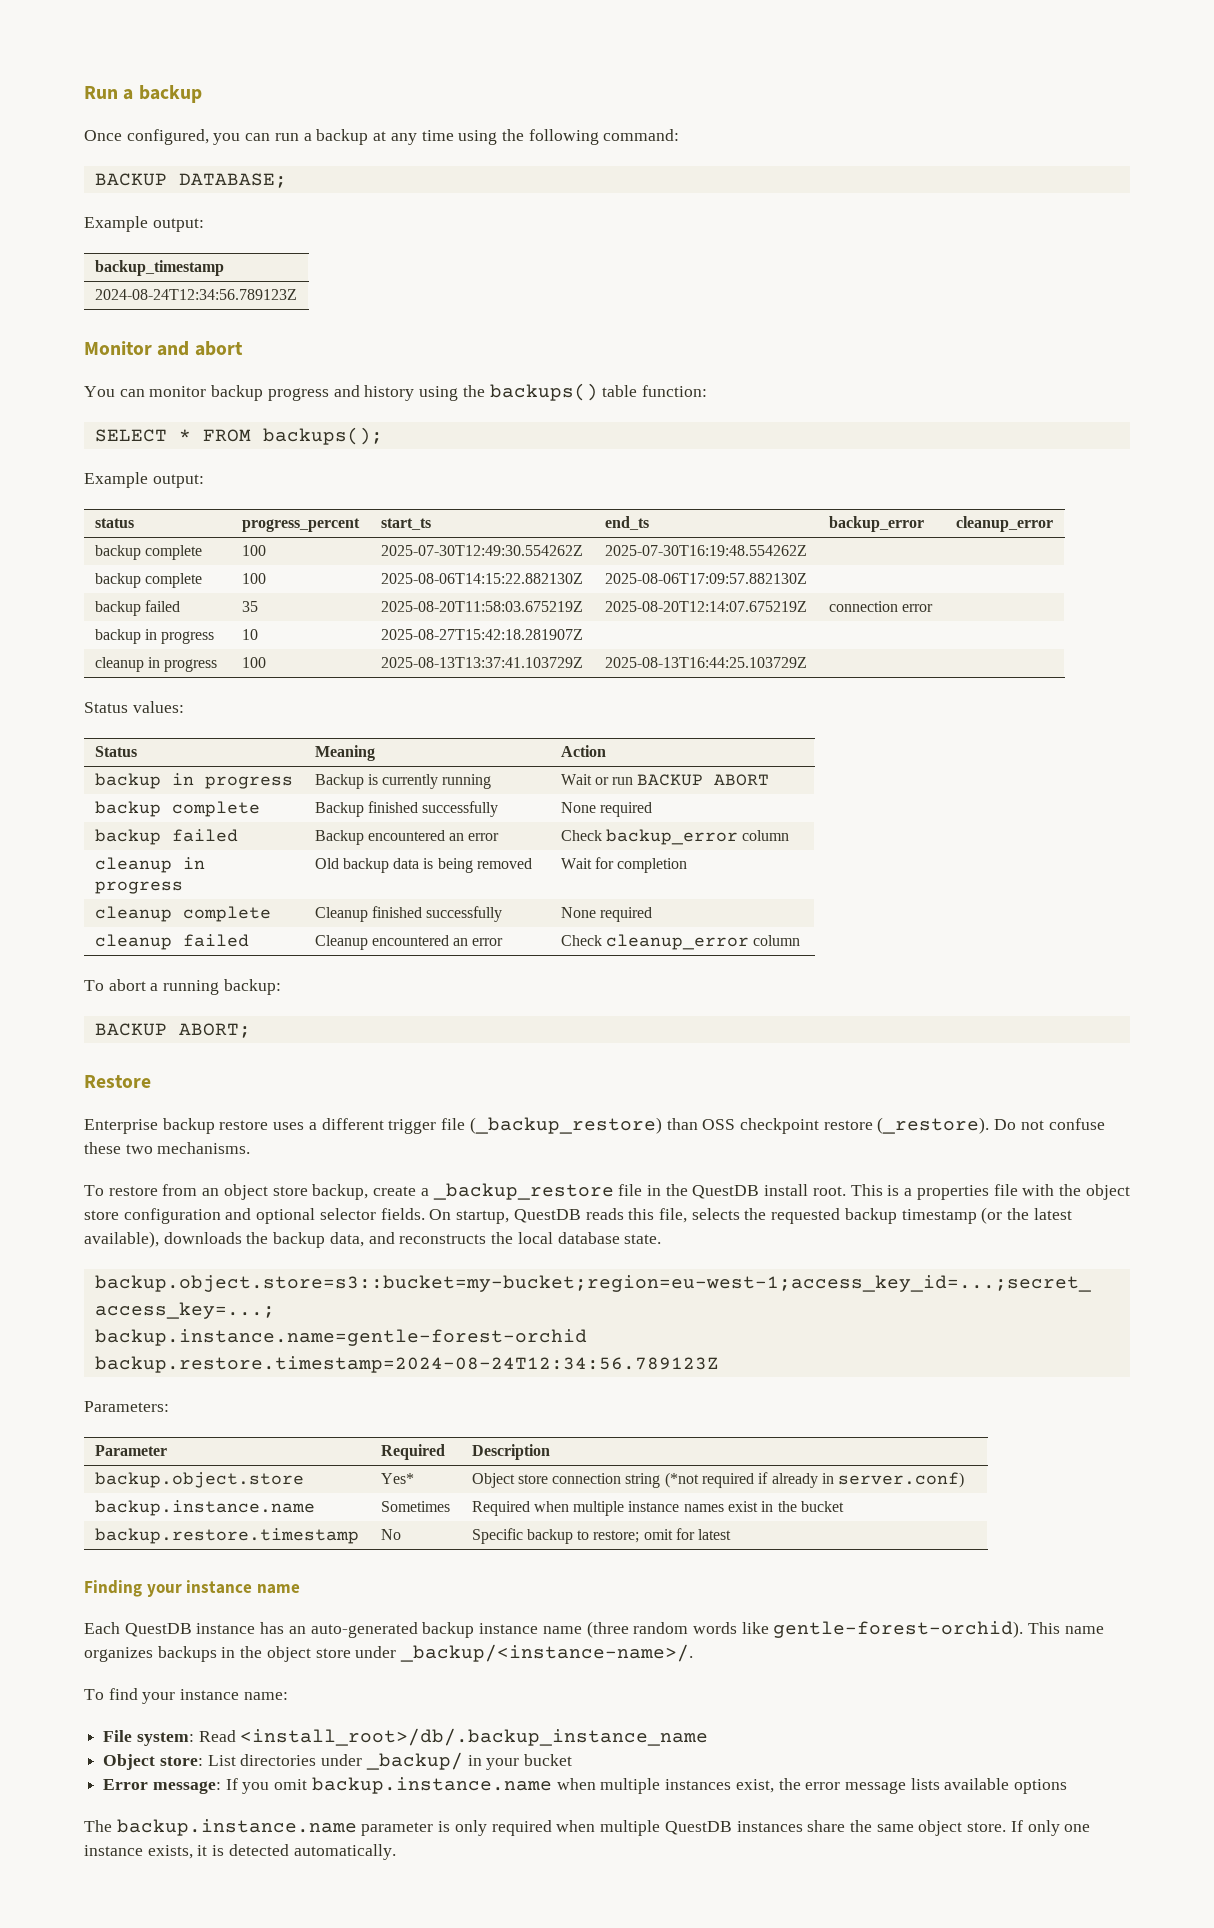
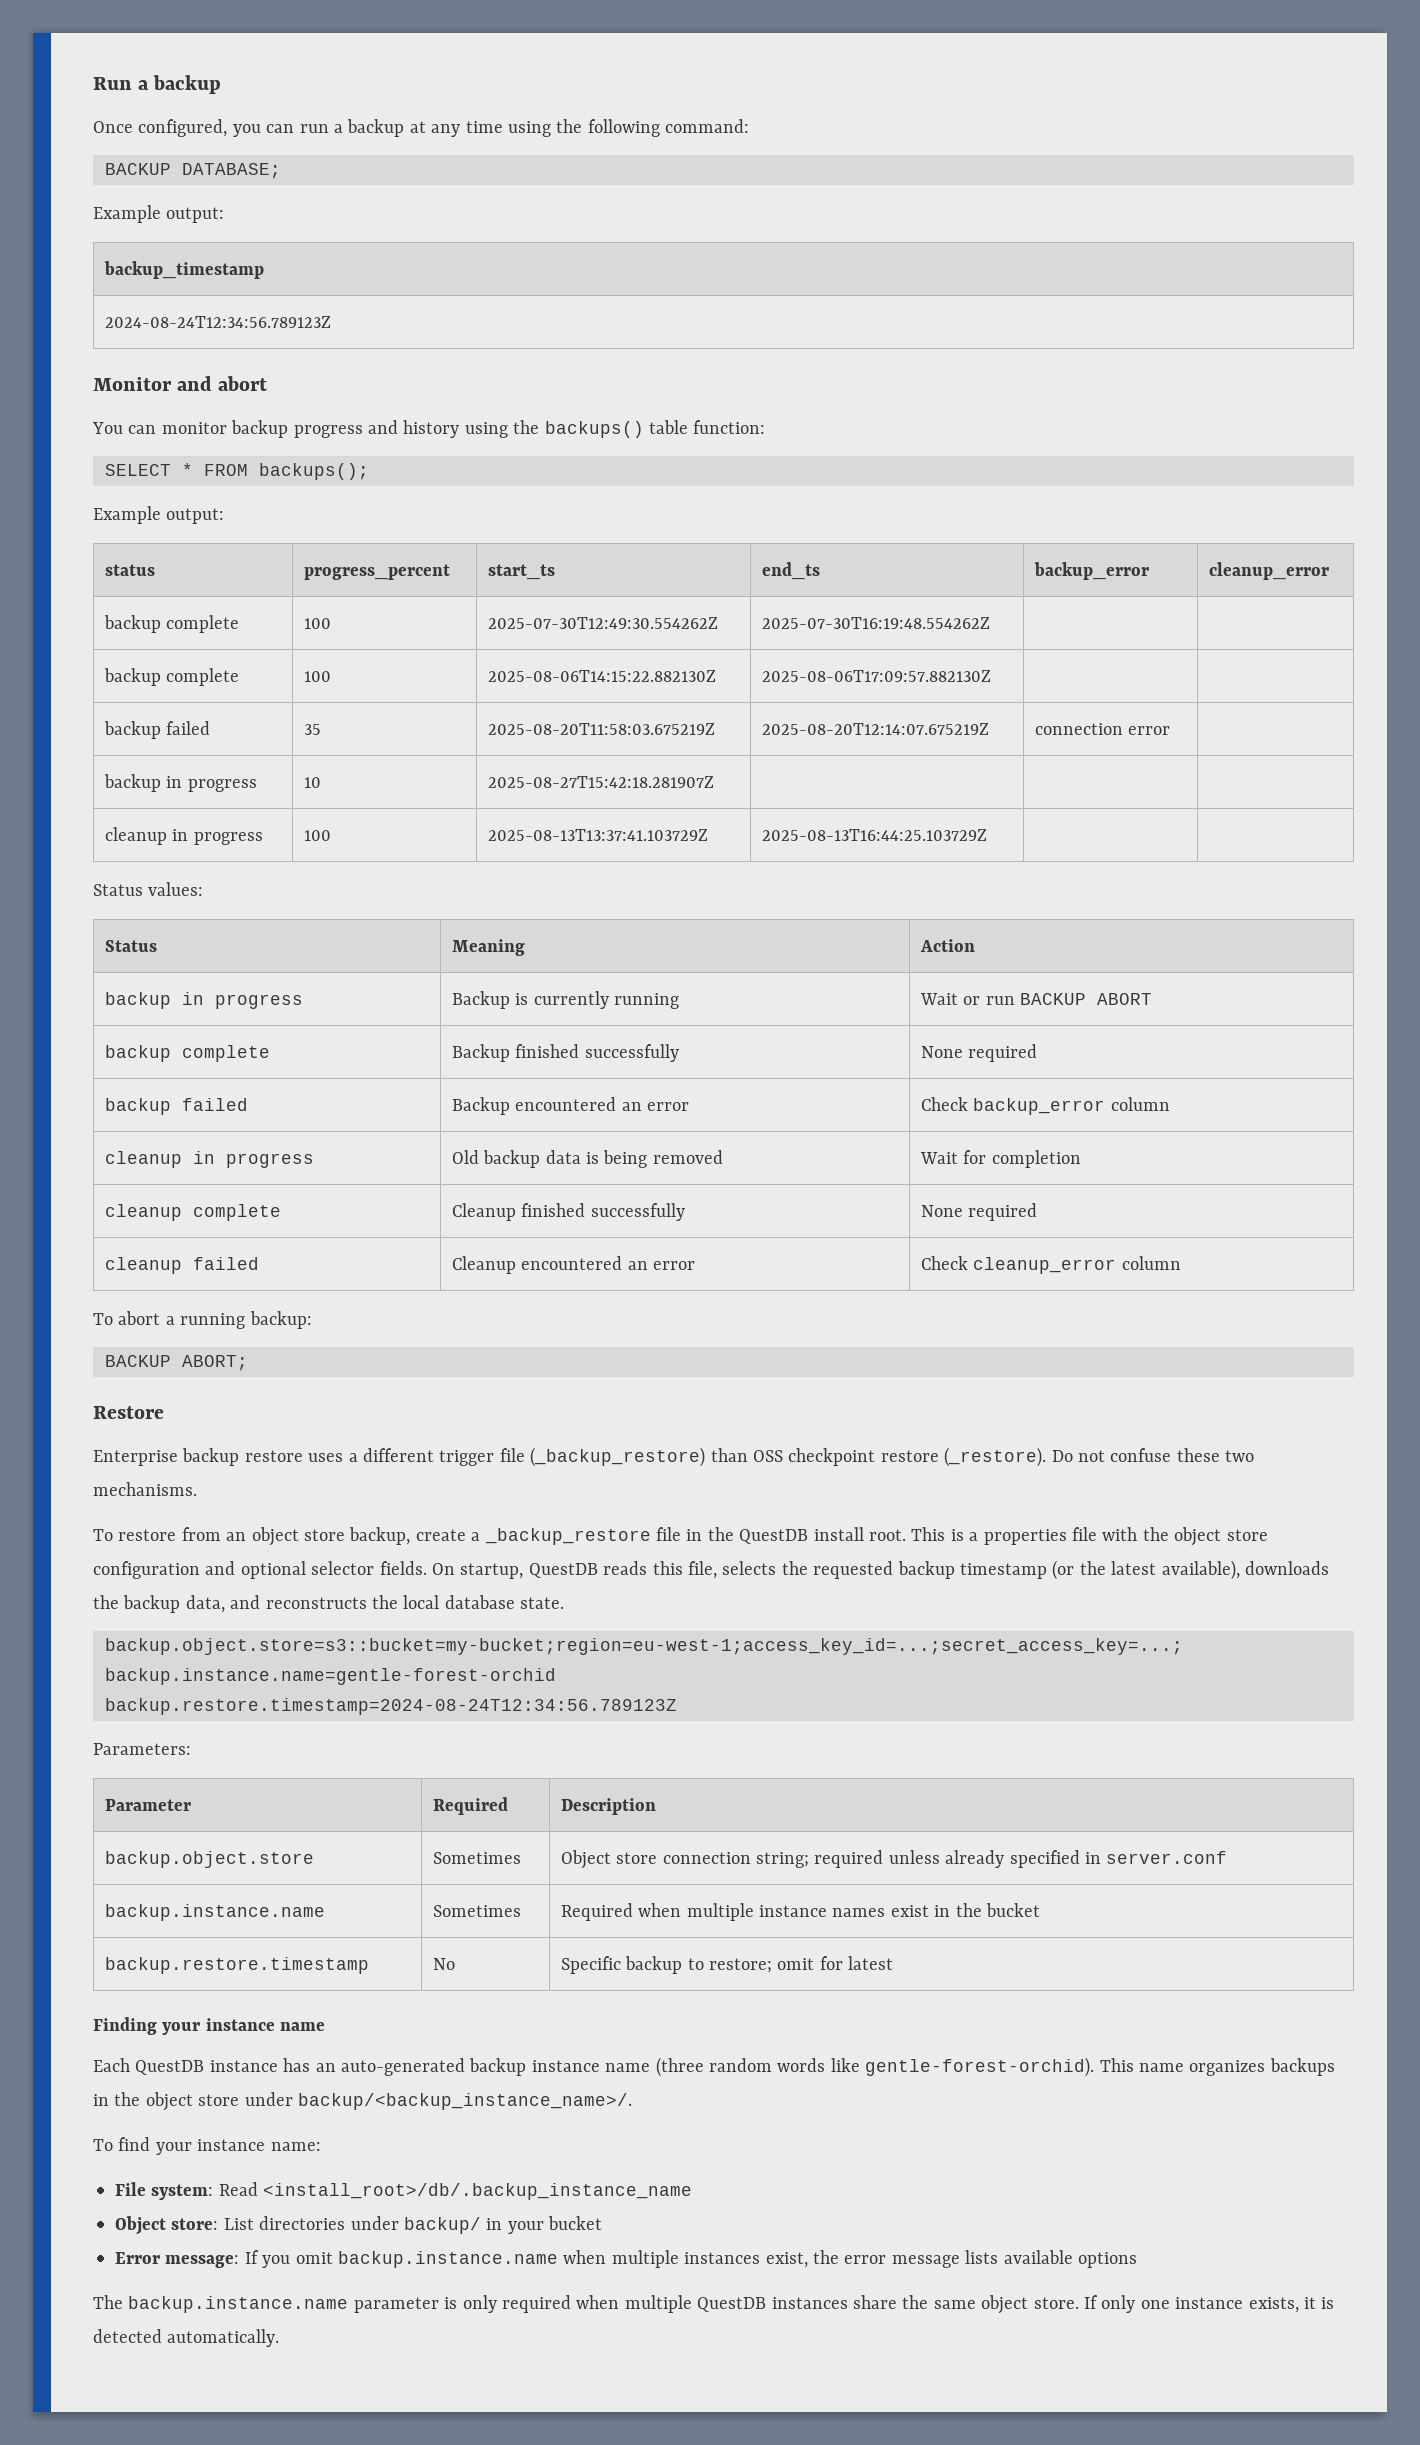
[380,1473,414,1484] Yes* -> [432,1852,521,1864] Sometimes
[625,1472,965,1488] string (*not required if already in server.conf) -> [755,1850,1228,1868] string; required unless already specified in server.conf
[400,1644,694,1662] _backup/<instance-name>/. -> [298,2093,632,2110] backup/<backup_instance_name>/.
[365,1752,463,1770] _backup/ -> [404,2217,481,2234] backup/

